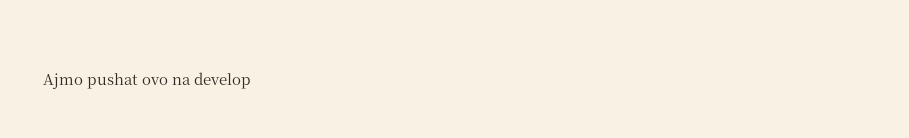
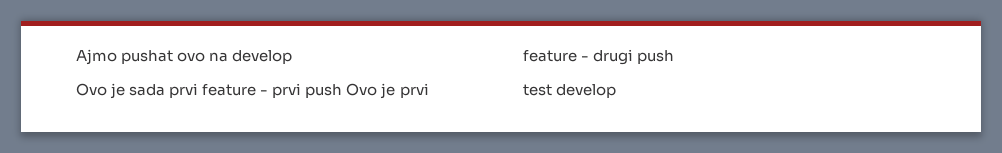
(252, 80) none -> [76,83,429,99] [523,49,675,65] [523,84,617,98] // Ovo je sada prvi feature - prvi push Ovo je prvi feature - drugi push // test develop

